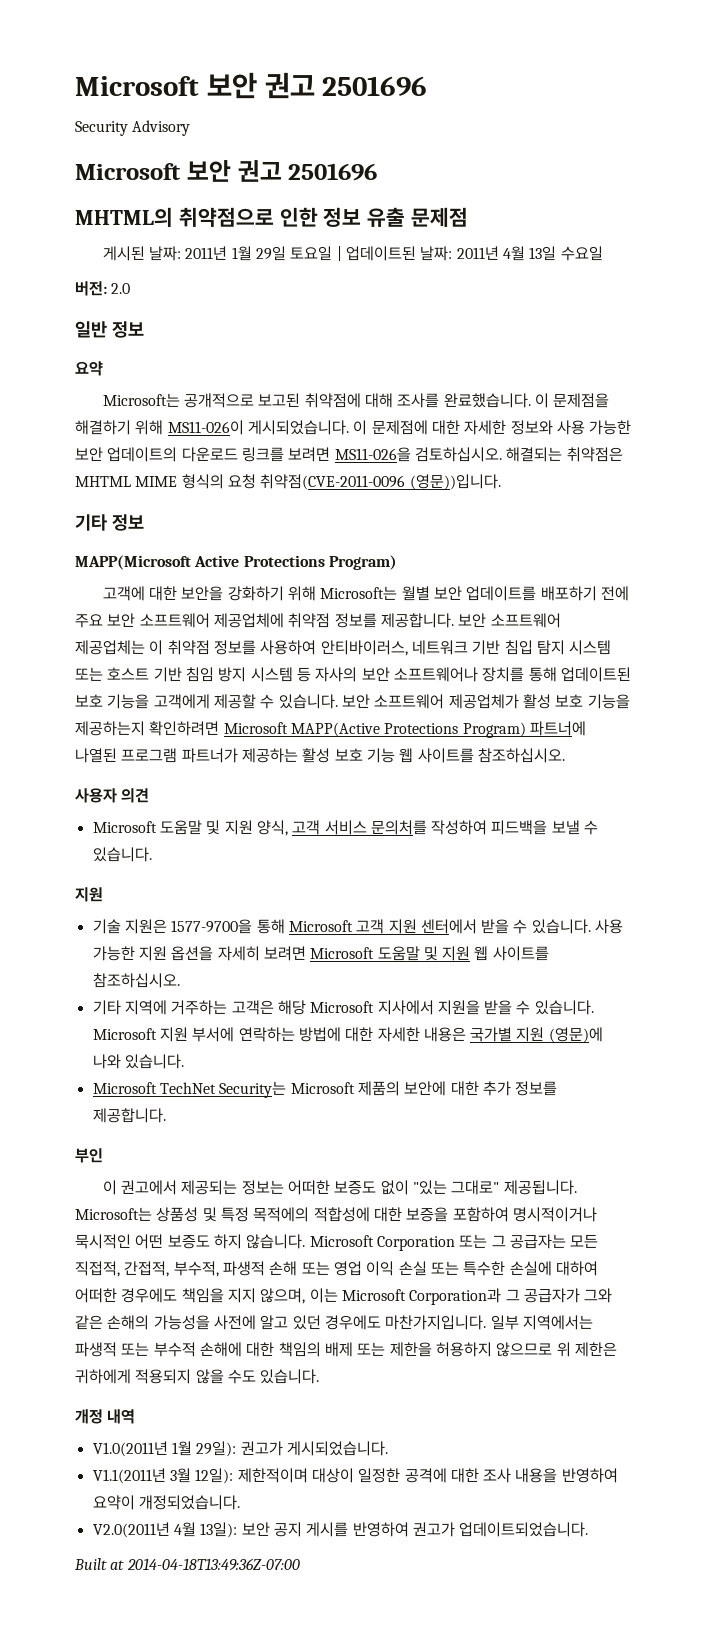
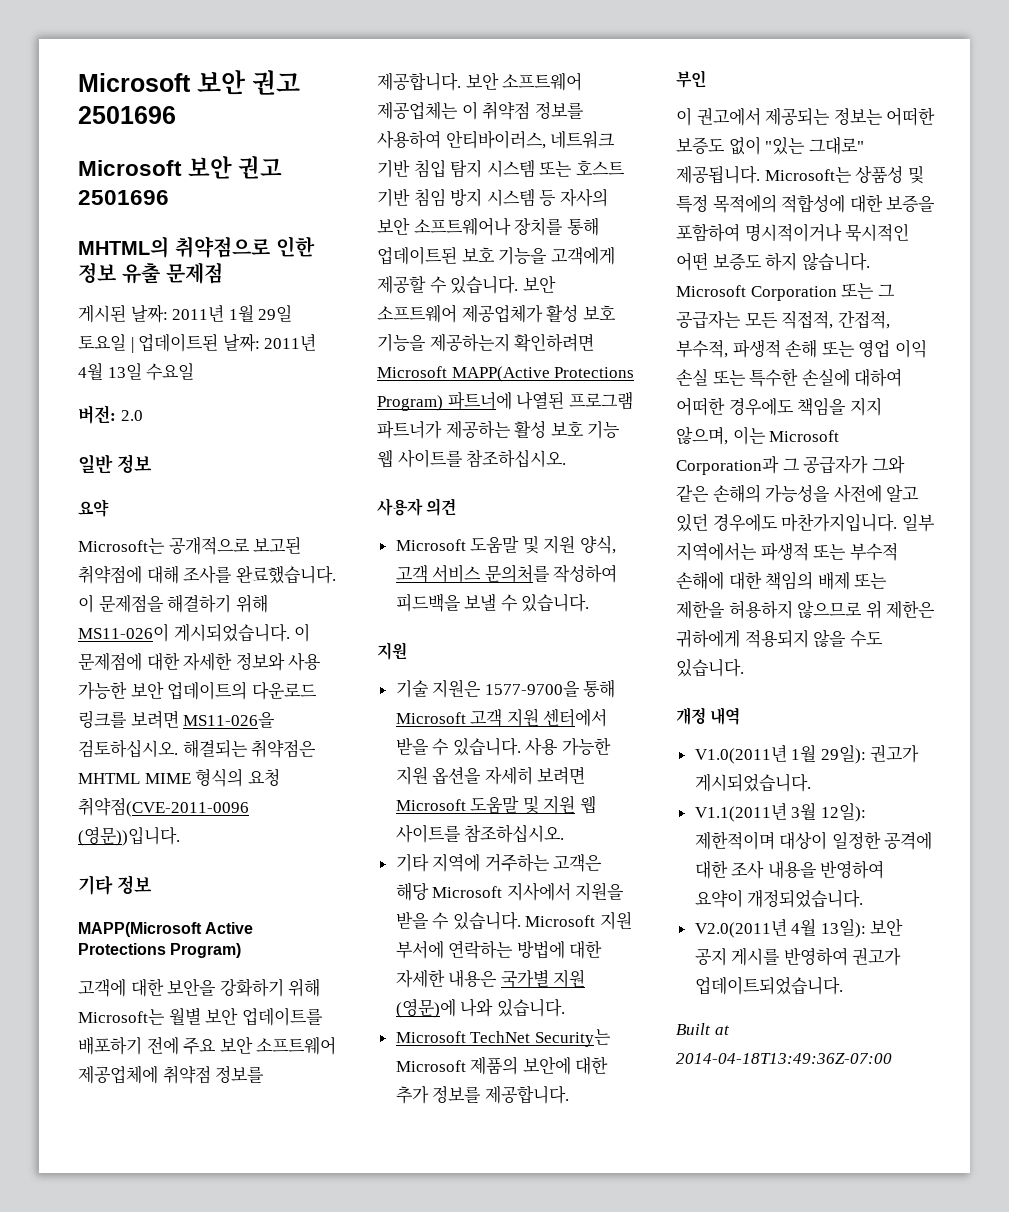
[75,72,428,99] [75,120,191,136] Microsoft 보안 권고 2501696 // Security Advisory -> [78,70,300,95] [78,106,176,124] Microsoft 보안 권고 2501696

